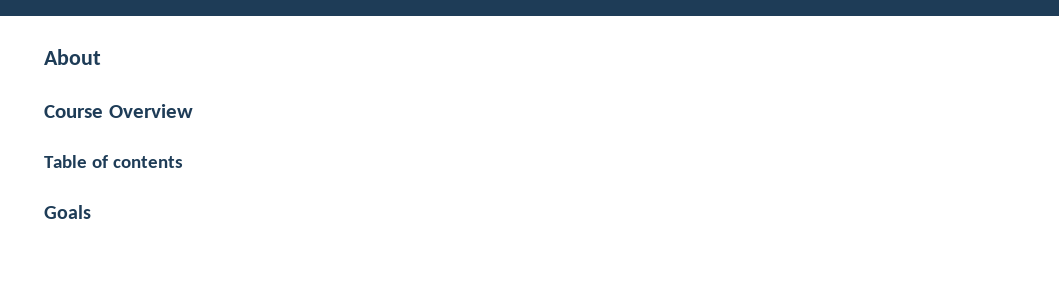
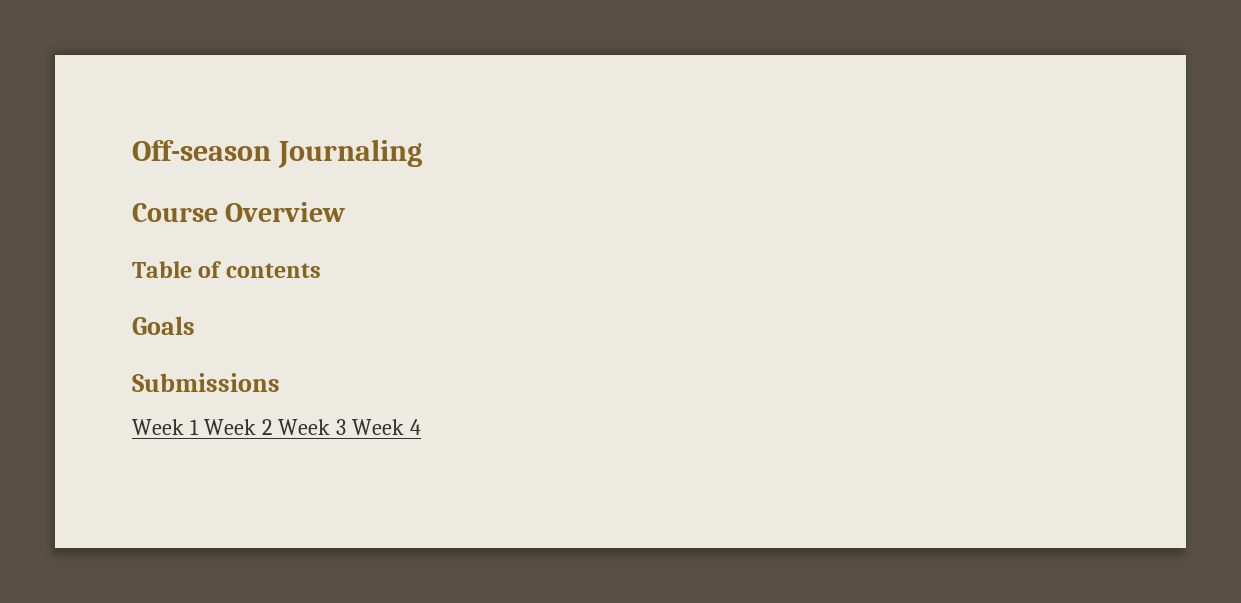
[44,49,101,65] About -> [132,139,423,168] Off-season Journaling
(91, 212) none -> [132,373,280,392] [132,419,421,435] // Submissions // Week 1 Week 2 Week 3 Week 4

